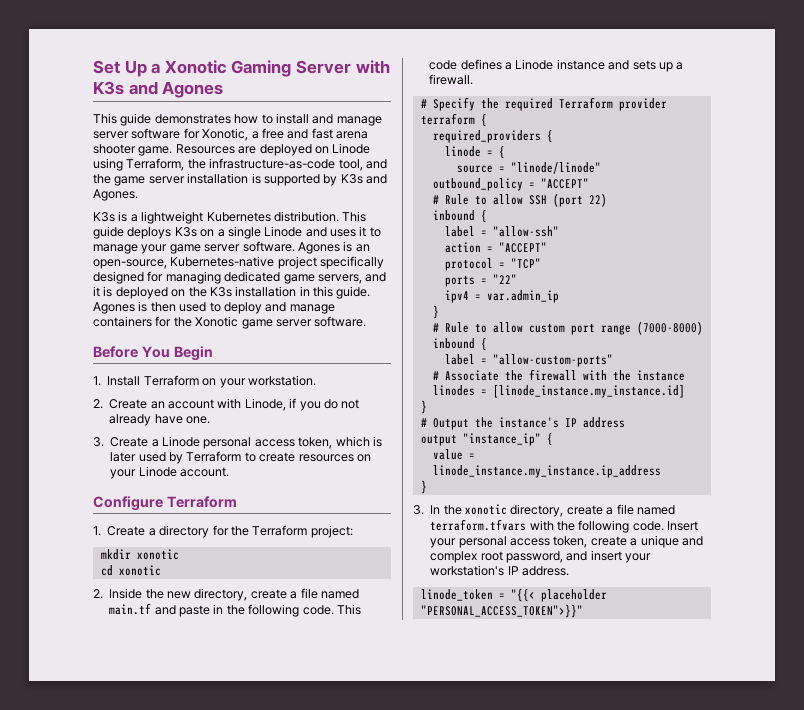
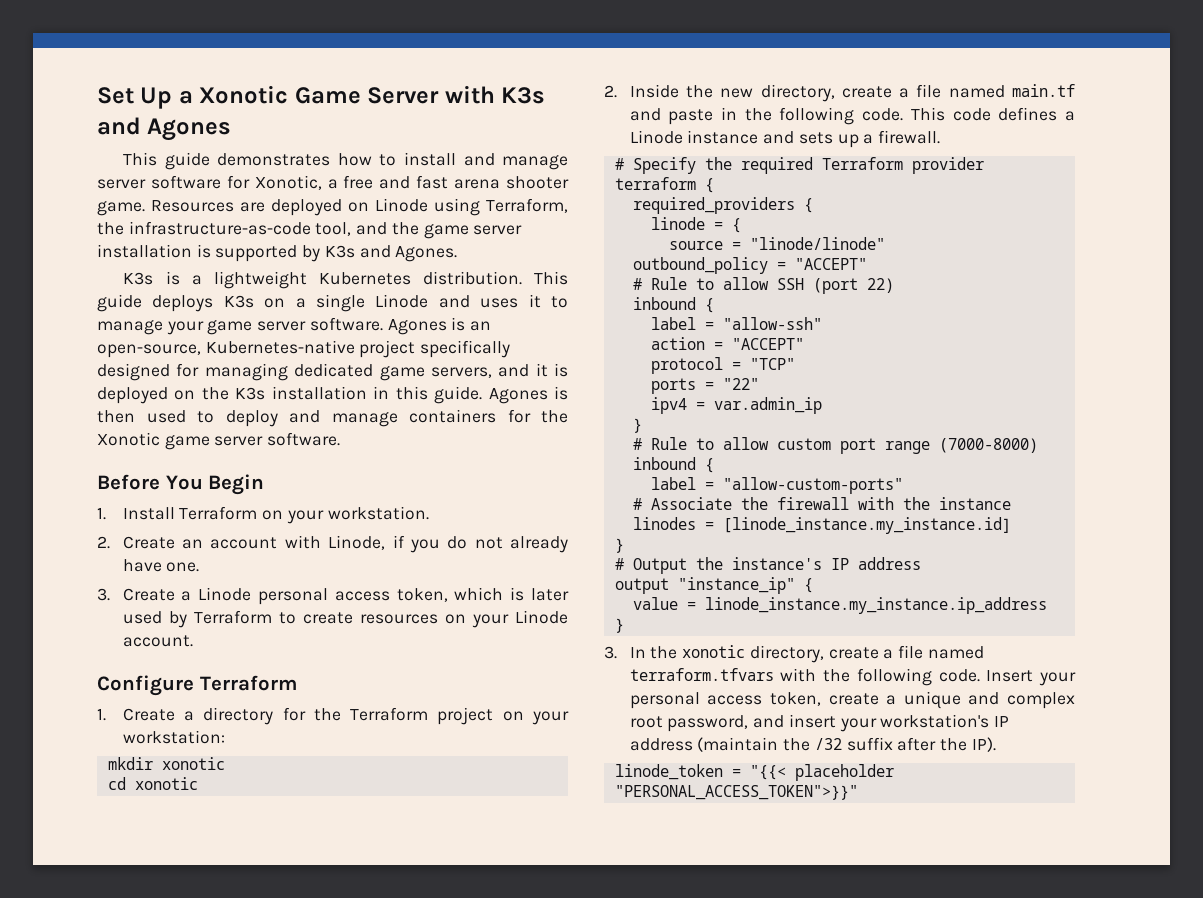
[231,60,292,77] Gaming -> [294,87,361,104] Game
[310,525,353,538] project: -> [437,707,569,725] [122,730,225,744] project on your workstation:
[522,566,569,576] address. -> [629,737,996,752] address (maintain the /32 suffix after the IP).

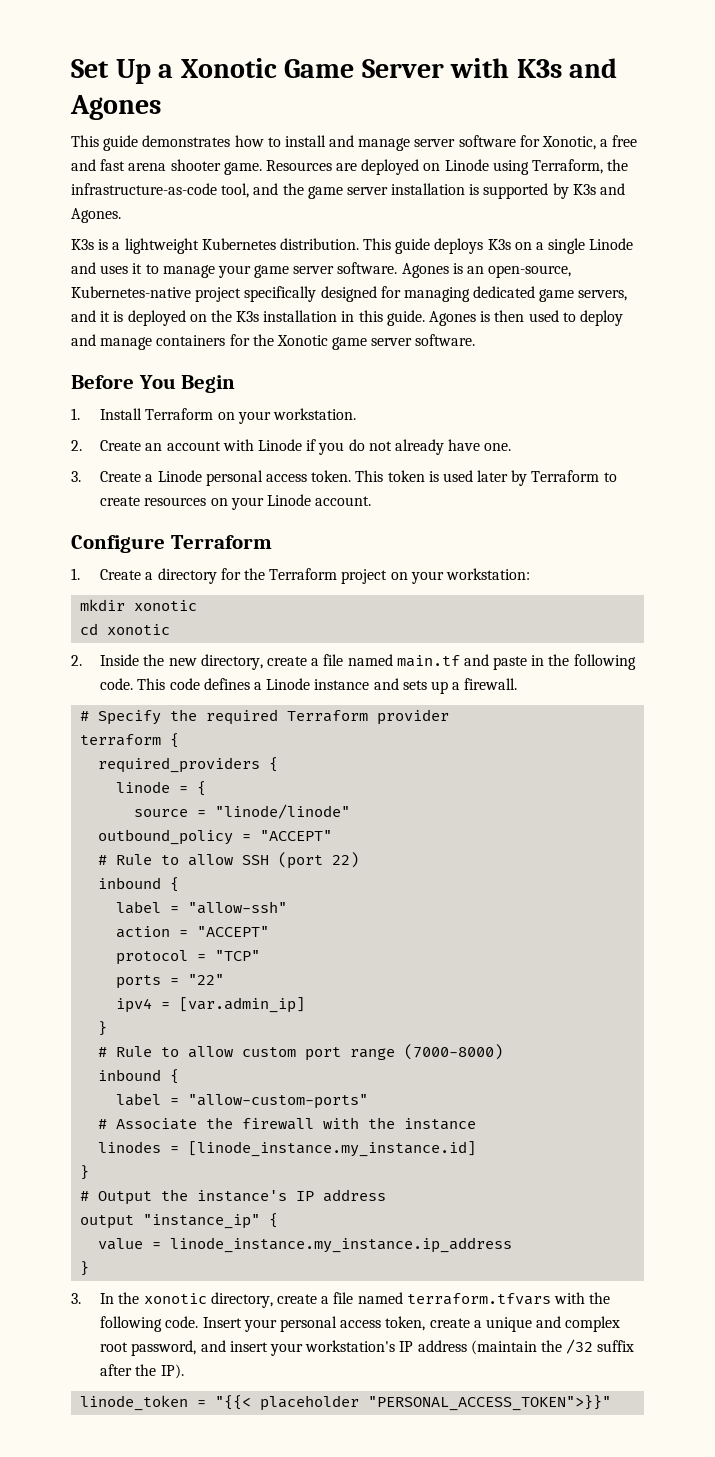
[328,535,386,550] Linode, -> [257,439,302,451] Linode
[396,587,569,602] [122,611,162,624] token, which is later used -> [311,470,509,482] token. This token is used later
[713,397,822,414] var.admin_ip -> [179,997,306,1013] [var.admin_ip]

